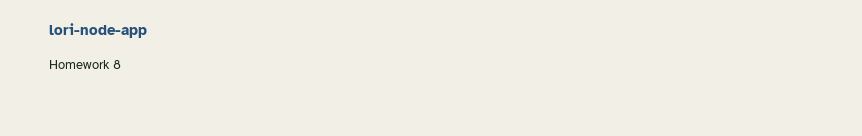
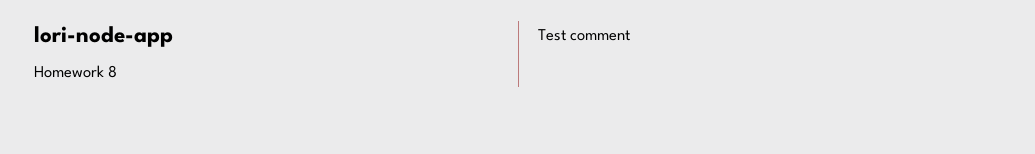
(121, 64) none -> [538,29,631,41] // Test comment

